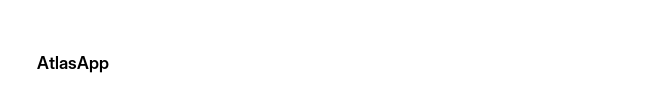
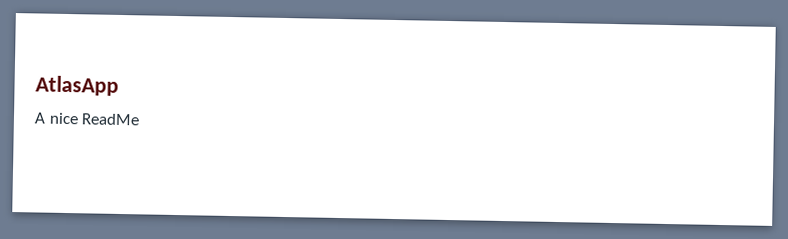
(109, 64) none -> [34,112,141,126] // A nice ReadMe

